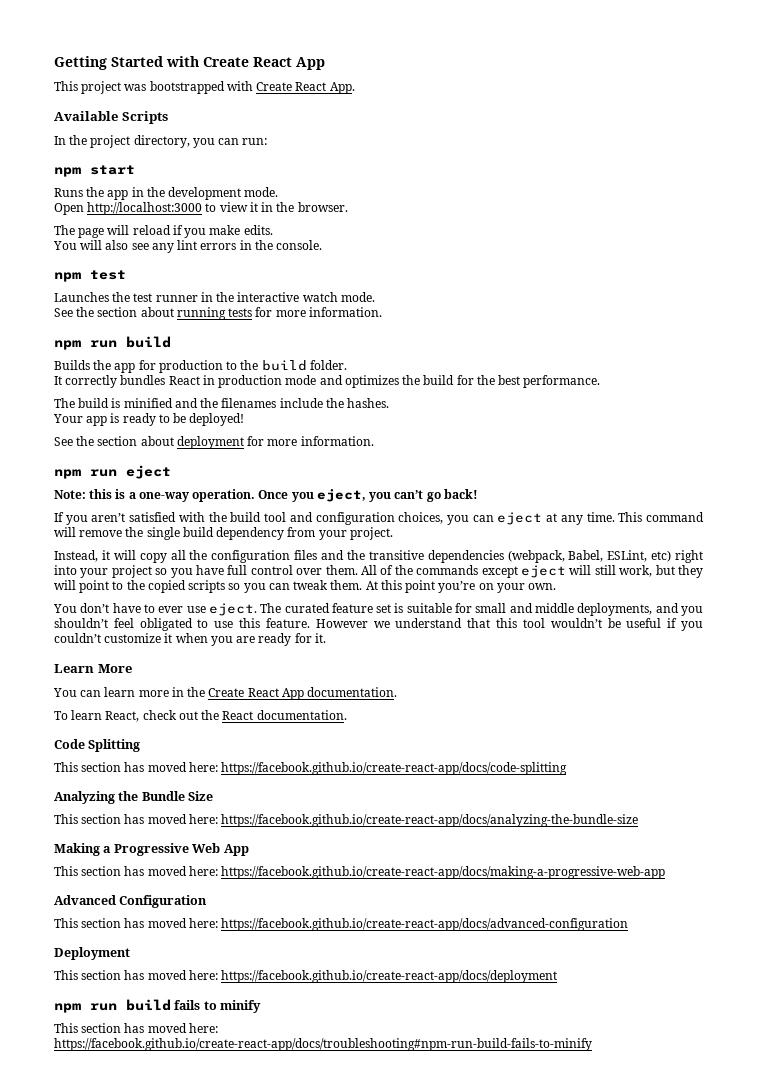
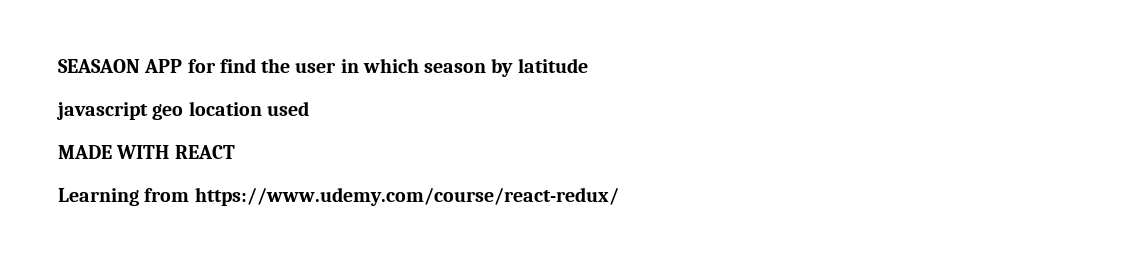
[54,56,325,70] [54,81,355,94] [54,111,168,124] [54,135,268,148] [54,165,135,177] [54,187,279,200] [54,202,348,215] [54,225,273,238] [53,240,323,253] [54,270,126,282] [54,292,375,302] [54,307,382,320] [54,336,171,350] [54,360,347,373] [54,375,601,388] [54,398,390,408] [53,413,245,426] [54,436,374,449] [54,465,171,479] [54,489,478,502] [54,512,704,525] [54,527,393,540] [54,550,703,563] [54,565,703,578] [54,580,557,593] [53,603,703,616] [54,618,703,631] [54,633,326,646] [54,664,132,673] [53,687,398,700] [54,710,347,722] [54,739,141,752] [54,762,568,775] [54,791,214,804] [54,814,639,827] [54,843,249,856] [54,866,666,879] [54,895,208,908] [54,918,629,931] [54,947,130,960] [54,970,558,983] [54,999,262,1013] [54,1023,218,1033] [54,1038,592,1051] Getting Started with Create React App // This project was bootstrapped with Create React App. // Available Scripts // In the project directory, you can run: // npm start // Runs the app in the development mode. // Open http://localhost:3000 to view it in the browser. // The page will reload if you make edits. // You will also see any lint errors in the console. // npm test // Launches the test runner in the interactive watch mode. // See the section about running tests for more information. // npm run build // Builds the app for production to the build folder. // It correctly bundles React in production mode and optimizes the build for the best performance. // The build is minified and the filenames include the hashes. // Your app is ready to be deployed! // See the section about deployment for more information. // npm run eject // Note: this is a one-way operation. Once you eject, you can’t go back! // If you aren’t satisfied with the build tool and configuration choices, you can eject at any time. This command will remove the single build dependency from your project. // Instead, it will copy all the configuration files and the transitive dependencies (webpack, Babel, ESLint, etc) right into your project so you have full control over them. All of the commands except eject will still work, but they will point to the copied scripts so you can tweak them. At this point you’re on your own. // You don’t have to ever use eject. The curated feature set is suitable for small and middle deployments, and you shouldn’t feel obligated to use this feature. However we understand that this tool wouldn’t be useful if you couldn’t customize it when you are ready for it. // Learn More // You can learn more in the Create React App documentation. // To learn React, check out the React documentation. // Code Splitting // This section has moved here: https://facebook.github.io/create-react-app/docs/code-splitting // Analyzing the Bundle Size // This section has moved here: https://facebook.github.io/create-react-app/docs/analyzing-the-bundle-size // Making a Progressive Web App // This section has moved here: https://facebook.github.io/create-react-app/docs/making-a-progressive-web-app // Advanced Configuration // This section has moved here: https://facebook.github.io/create-react-app/docs/advanced-configuration // Deployment // This section has moved here: https://facebook.github.io/create-react-app/docs/deployment // npm run build fails to minify // This section has moved here: https://facebook.github.io/create-react-app/docs/troubleshooting#npm-run-build-fails-to-minify -> [58,58,588,77] [56,101,309,120] [58,145,235,159] [58,187,619,206] SEASAON APP for find the user in which season by latitude // javascript geo location used // MADE WITH REACT // Learning from https://www.udemy.com/course/react-redux/

